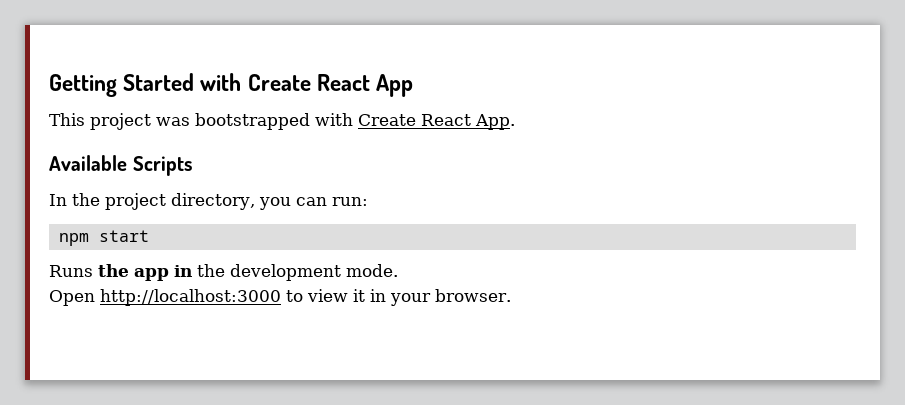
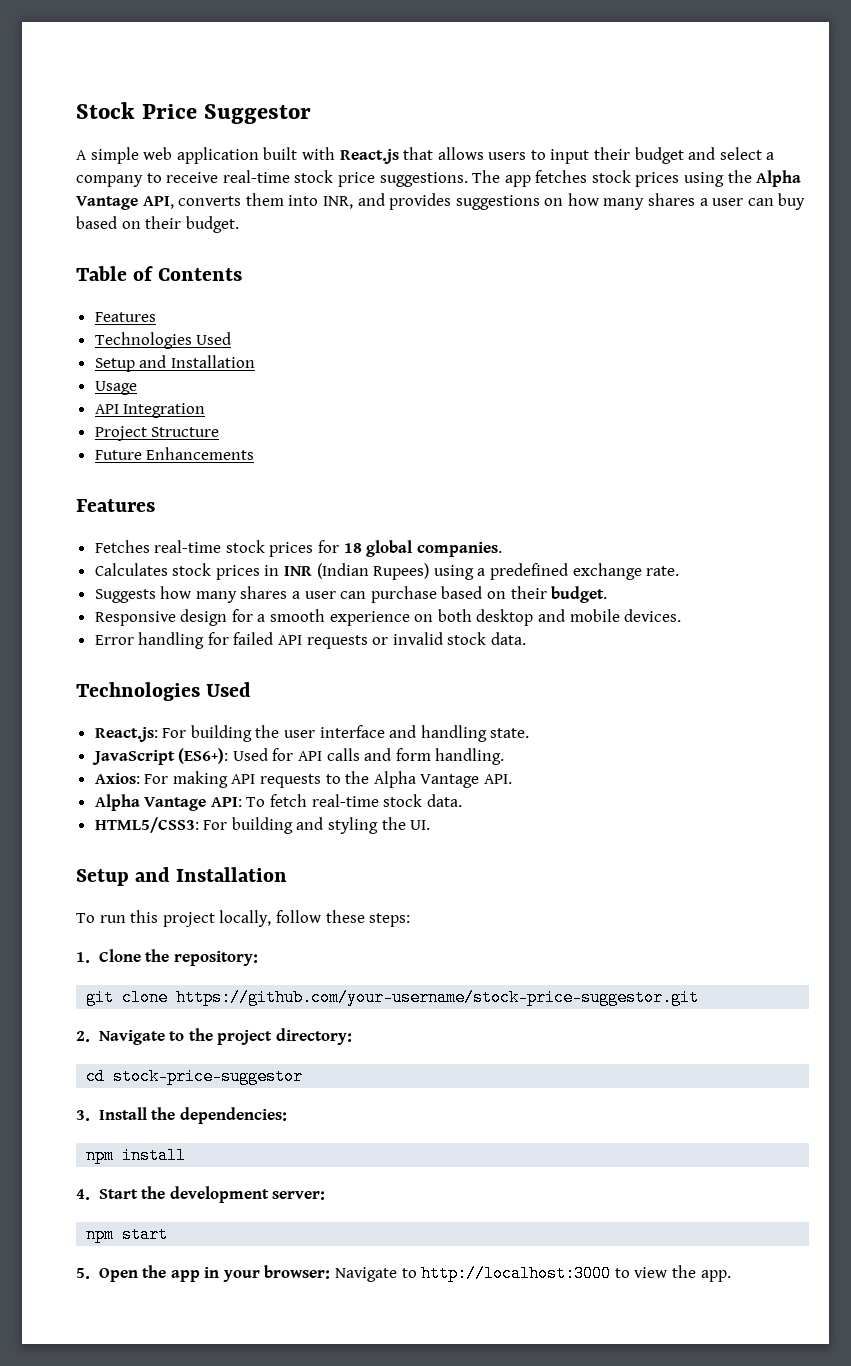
[49,73,414,97] [49,113,515,130] [49,155,192,176] [49,193,368,210] Getting Started with Create React App // This project was bootstrapped with Create React App. // Available Scripts // In the project directory, you can run: -> [76,102,312,124] [76,147,775,164] [76,170,802,187] [76,193,806,210] [76,216,239,233] [76,266,243,281] [94,312,156,322] [94,332,232,349] [94,355,255,372] [94,381,137,395] [94,403,206,418] [94,426,220,441] [94,447,255,460] [76,499,155,512] [94,540,502,557] [94,563,680,580] [94,586,608,603] [94,609,682,626] [94,632,527,649] [76,682,252,701] [94,725,530,742] [91,748,505,765] [94,771,513,788] [94,794,462,811] [94,817,431,834] [76,867,288,886] [76,910,411,927] [76,949,258,966] [86,989,700,1006] [76,1028,352,1045] [86,1068,304,1085] [76,1107,287,1124] [86,1147,187,1164] [76,1186,326,1203] Stock Price Suggestor // A simple web application built with React.js that allows users to input their budget and select a company to receive real-time stock price suggestions. The app fetches stock prices using the Alpha Vantage API, converts them into INR, and provides suggestions on how many shares a user can buy based on their budget. // Table of Contents // Features // Technologies Used // Setup and Installation // Usage // API Integration // Project Structure // Future Enhancements // Features // Fetches real-time stock prices for 18 global companies. // Calculates stock prices in INR (Indian Rupees) using a predefined exchange rate. // Suggests how many shares a user can purchase based on their budget. // Responsive design for a smooth experience on both desktop and mobile devices. // Error handling for failed API requests or invalid stock data. // Technologies Used // React.js: For building the user interface and handling state. // JavaScript (ES6+): Used for API calls and form handling. // Axios: For making API requests to the Alpha Vantage API. // Alpha Vantage API: To fetch real-time stock data. // HTML5/CSS3: For building and styling the UI. // Setup and Installation // To run this project locally, follow these steps: // 1. Clone the repository: // git clone https://github.com/your-username/stock-price-suggestor.git // 2. Navigate to the project directory: // cd stock-price-suggestor // 3. Install the dependencies: // npm install // 4. Start the development server:
[49,265,93,277] Runs -> [76,1268,138,1282] 5. Open
[197,264,398,281] [49,289,511,306] the development mode. // Open http://localhost:3000 to view it in your browser. -> [222,1265,731,1282] your browser: Navigate to http://localhost:3000 to view the app.

